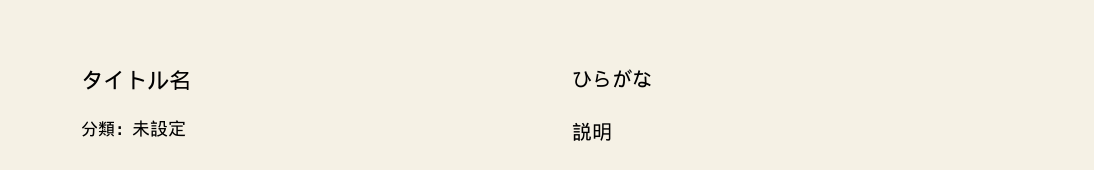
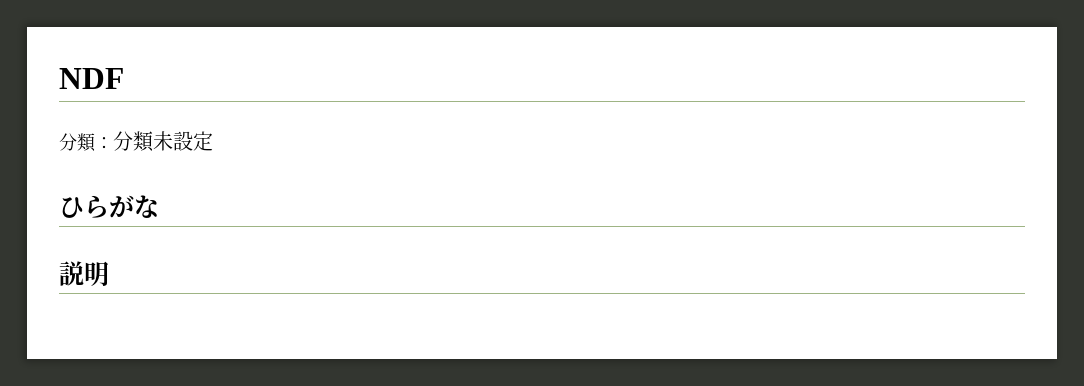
[81,70,191,90] タイトル名 -> [59,68,124,89] NDF
(132, 130) none -> [113,131,154,152] 分類

